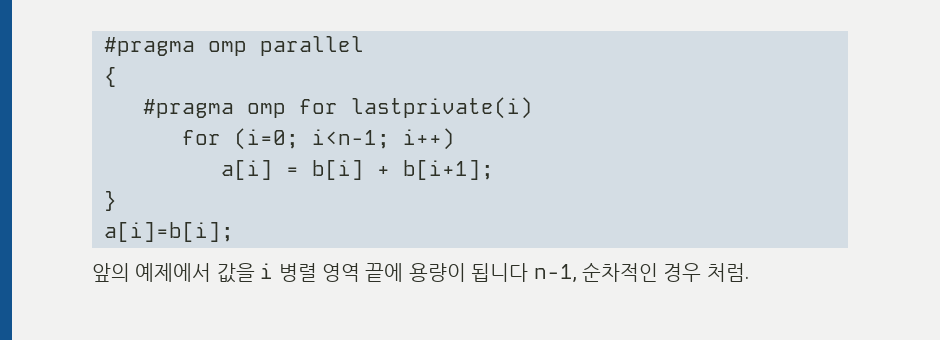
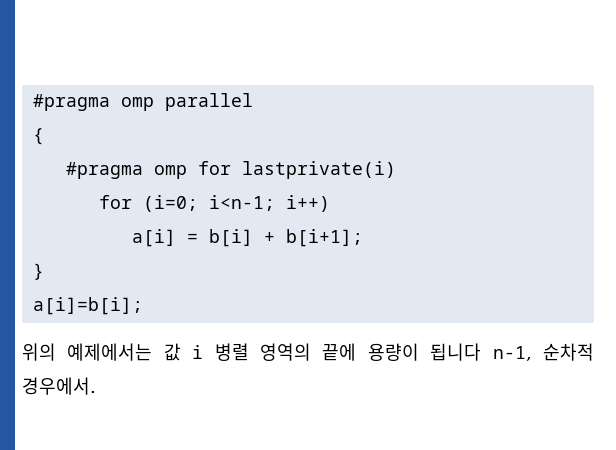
[92,263,255,283] 앞의 예제에서 값을 -> [22,343,181,361] 위의 예제에서는 값
[322,263,360,282] 영역 -> [260,343,311,361] 영역의
[581,262,749,282] 순차적인 경우 처럼. -> [542,343,594,361] [22,377,96,395] 순차적 경우에서.

